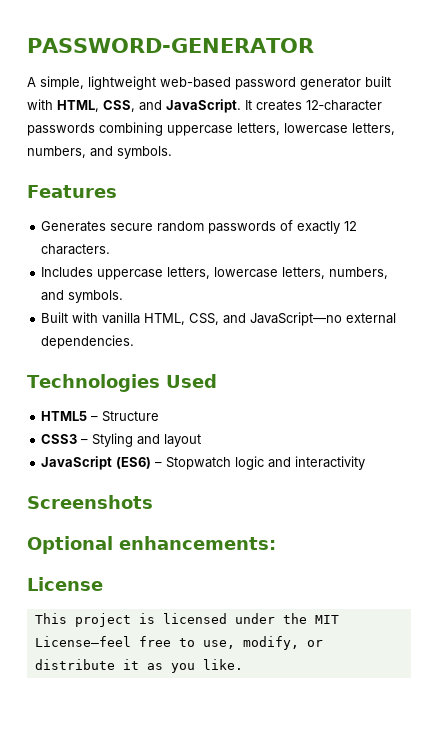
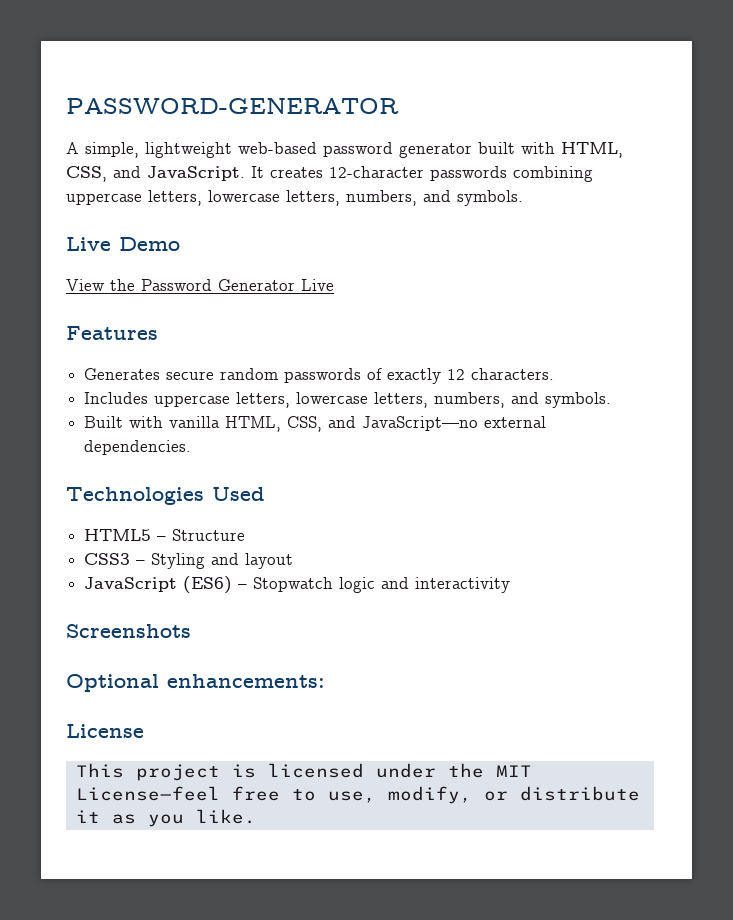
(172, 152) none -> [66,237,180,251] [66,279,334,291] // Live Demo // View the Password Generator Live

